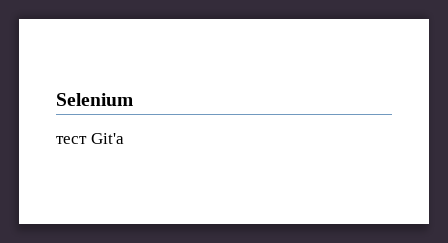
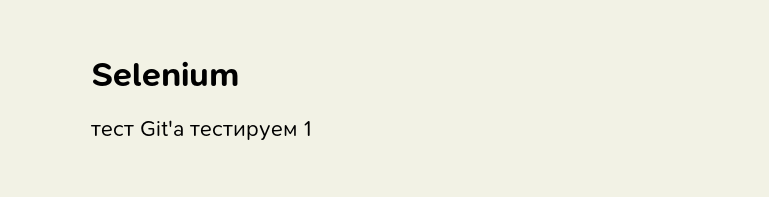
(124, 138) none -> [189,121,311,141] тестируем 1

